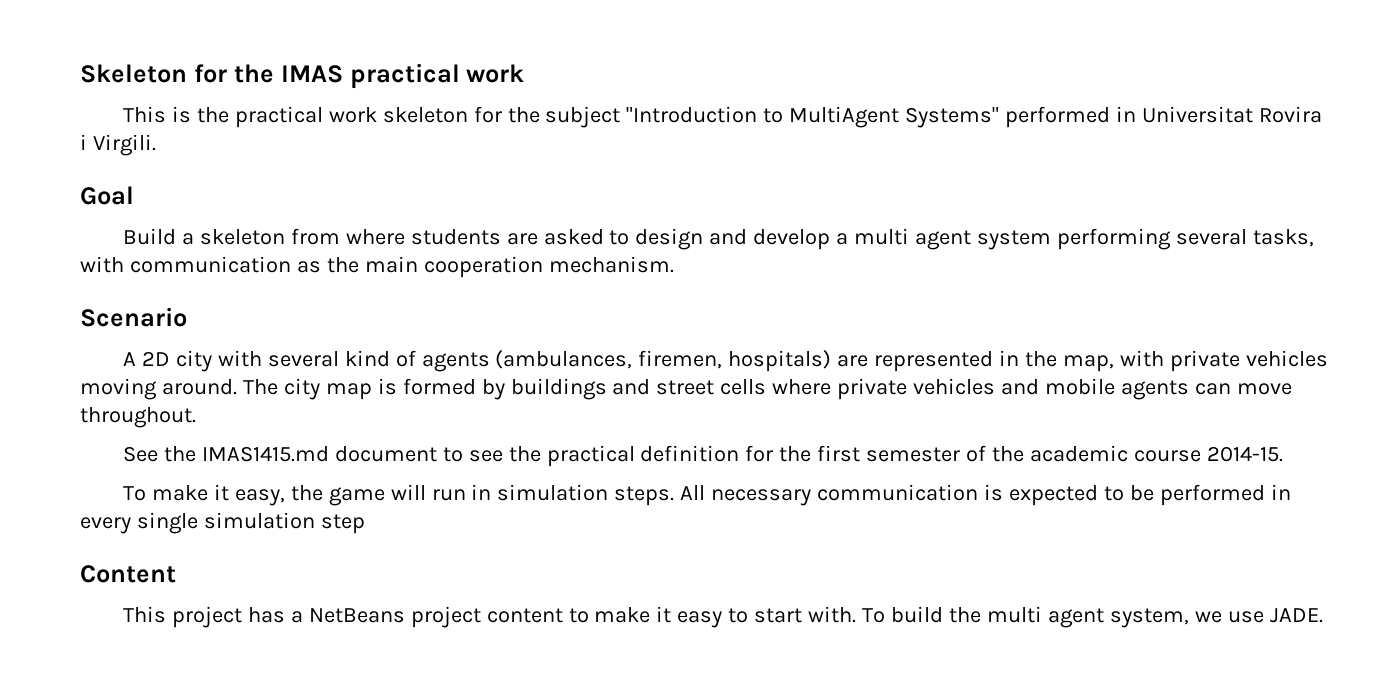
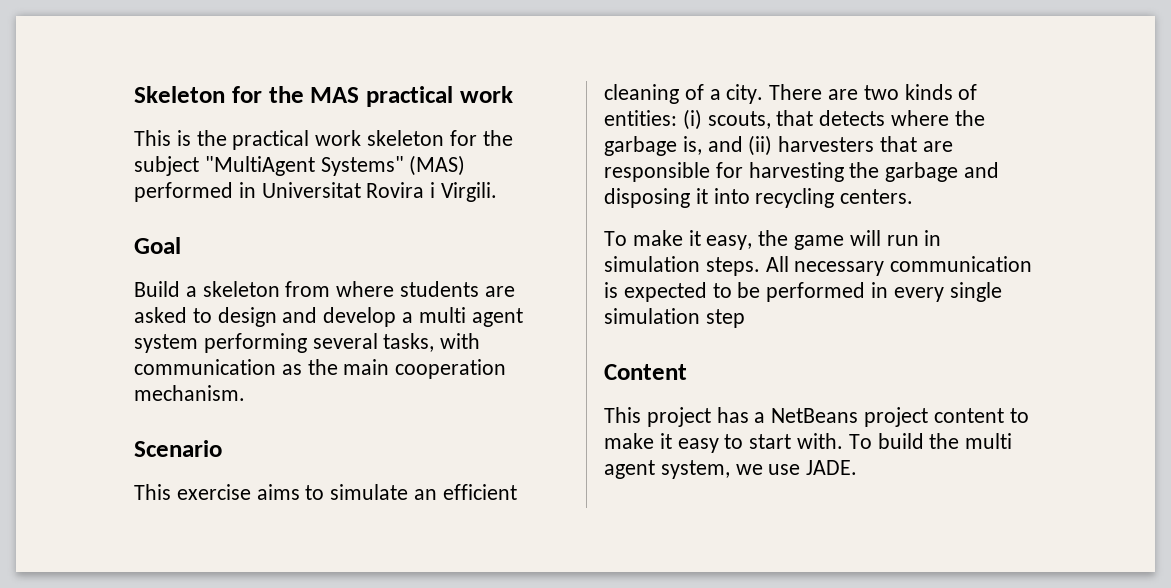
[280,65,343,83] IMAS -> [310,87,360,103] MAS
[626,106,1000,128] "Introduction to MultiAgent Systems" -> [204,155,466,176] "MultiAgent Systems" (MAS)
[122,350,1328,372] [80,378,1292,400] [80,407,196,428] [122,445,1283,467] A 2D city with several kind of agents (ambulances, firemen, hospitals) are represented in the map, with private vehicles moving around. The city map is formed by buildings and street cells where private vehicles and mobile agents can move throughout. // See the IMAS1415.md document to see the practical definition for the first semester of the academic course 2014-15. -> [134,484,517,500] [604,84,978,104] [604,109,985,130] [604,135,953,156] [604,162,1000,182] [604,188,914,208] This exercise aims to simulate an efficient cleaning of a city. There are two kinds of entities: (i) scouts, that detects where the garbage is, and (ii) harvesters that are responsible for harvesting the garbage and disposing it into recycling centers.

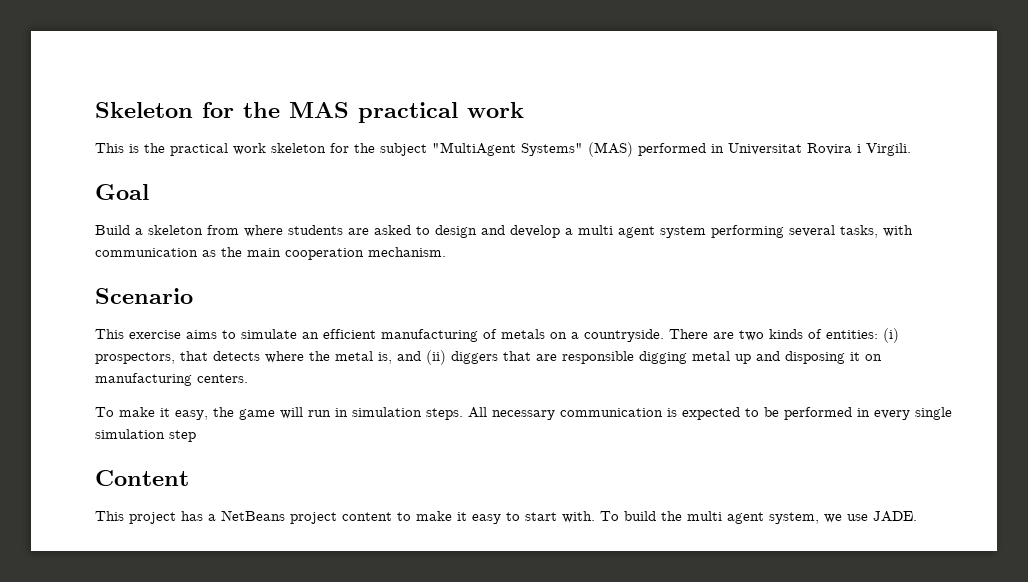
[604,84,764,104] cleaning of a city. -> [381,329,664,342] manufacturing of metals on a countryside.
[707,111,771,129] scouts, -> [95,352,175,364] prospectors,
[604,136,677,156] garbage -> [335,351,373,361] metal
[778,136,875,152] harvesters -> [451,351,498,364] diggers
[715,162,959,182] for harvesting the garbage -> [639,351,751,364] digging metal up
[713,188,835,208] into recycling -> [865,354,882,361] [95,373,192,386] on manufacturing

